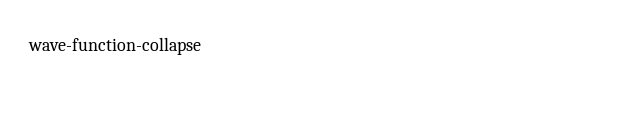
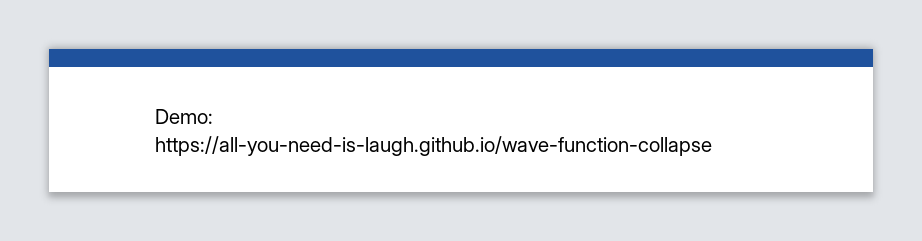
[28,37,201,55] wave-function-collapse -> [155,109,213,124] [155,136,712,156] Demo: https://all-you-need-is-laugh.github.io/wave-function-collapse

